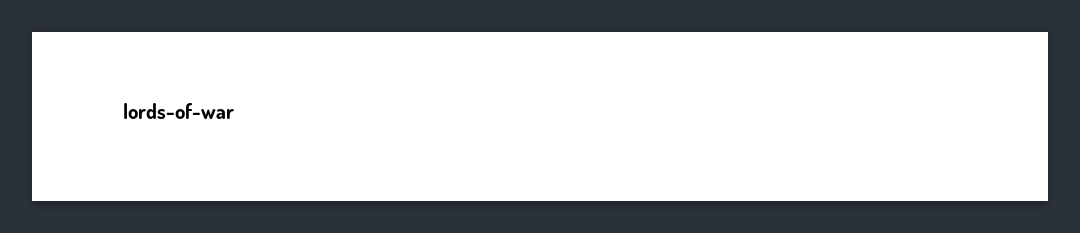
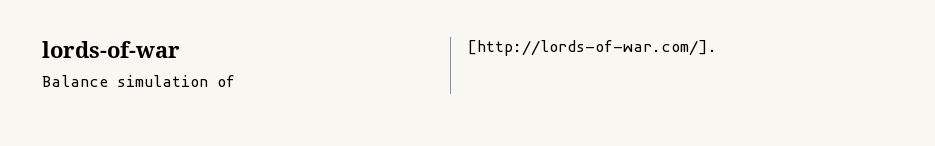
(234, 111) none -> [42,75,235,87] [467,40,717,56] // Balance simulation of [http://lords-of-war.com/].

